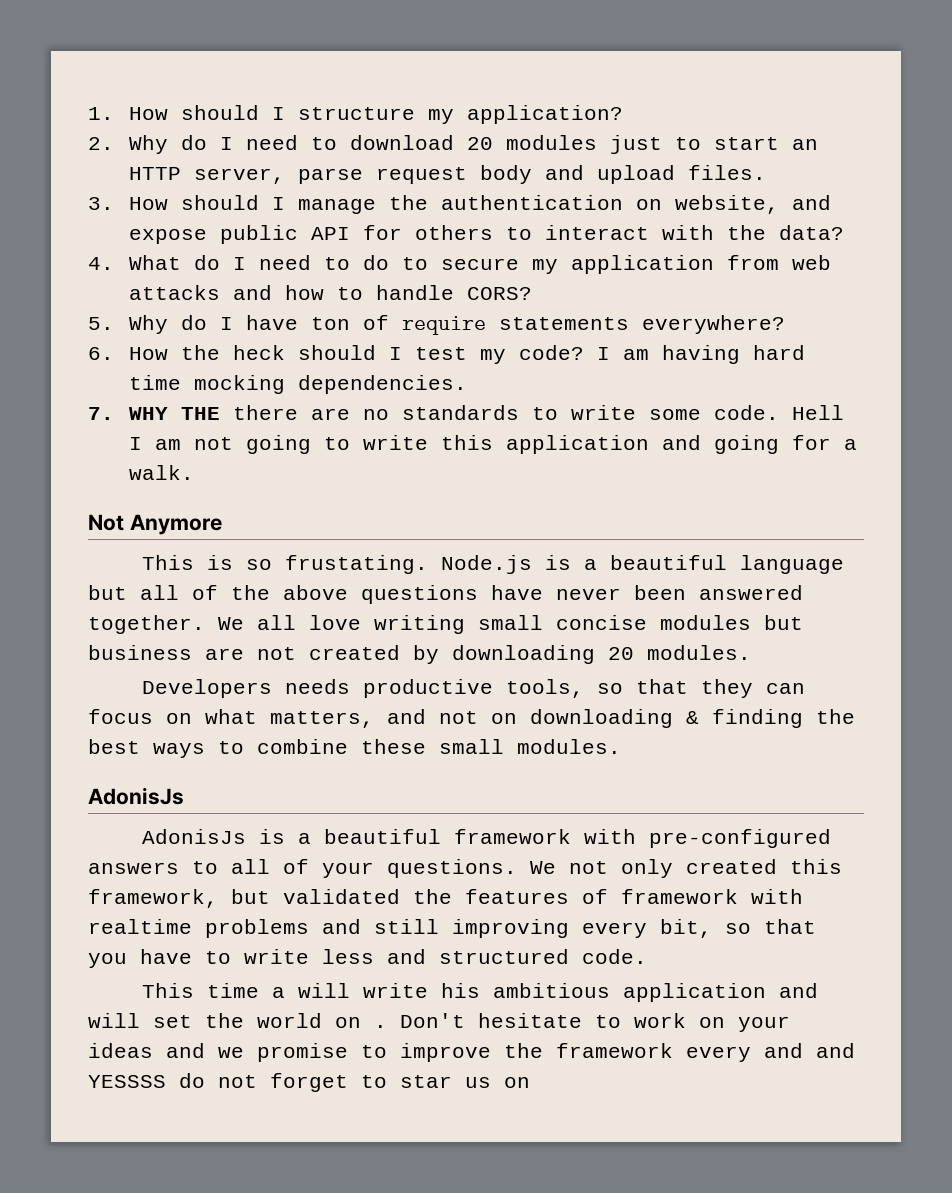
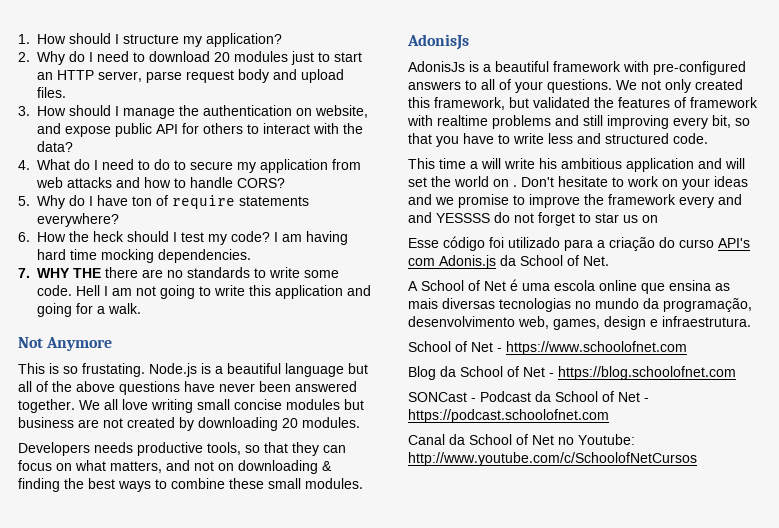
(530, 1082) none -> [408,236,750,251] [408,255,609,269] [408,279,730,294] [408,298,752,312] [408,316,751,330] [408,341,687,355] [408,366,736,380] [408,391,649,402] [408,409,609,423] [408,434,635,445] [408,452,697,466] // Esse código foi utilizado para a criação do curso API's com Adonis.js da School of Net. // A School of Net é uma escola online que ensina as mais diversas tecnologias no mundo da programação, desenvolvimento web, games, design e infraestrutura. // School of Net - https://www.schoolofnet.com // Blog da School of Net - https://blog.schoolofnet.com // SONCast - Podcast da School of Net - https://podcast.schoolofnet.com // Canal da School of Net no Youtube: http://www.youtube.com/c/SchoolofNetCursos

